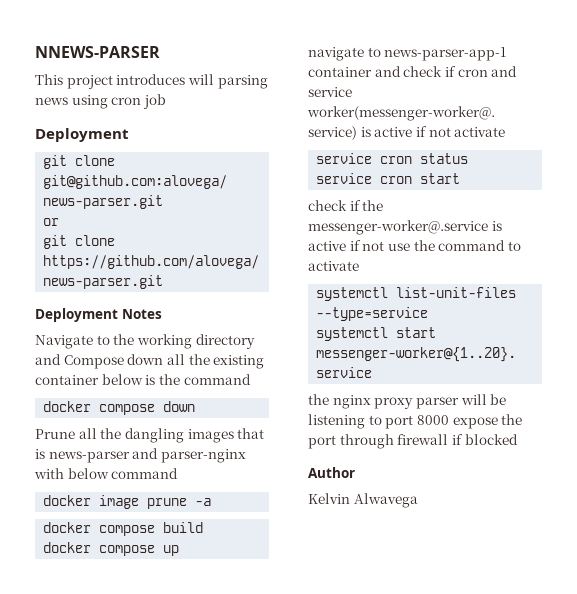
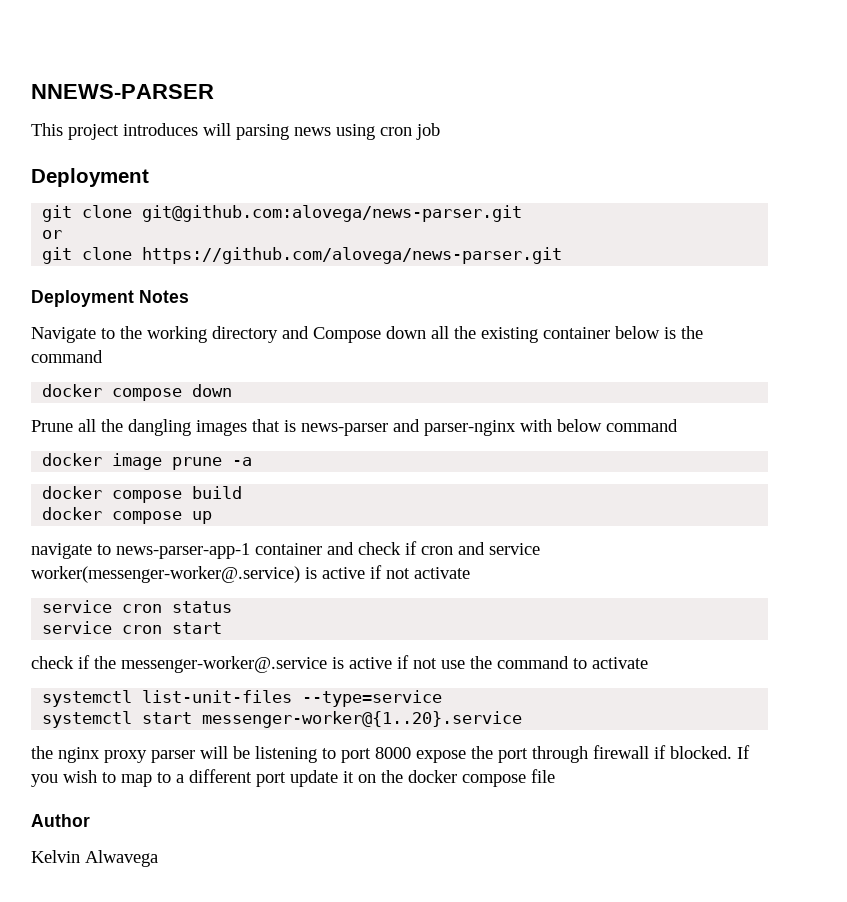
[464,434,518,445] blocked -> [670,745,750,759] [31,769,555,787] blocked. If you wish to map to a different port update it on the docker compose file

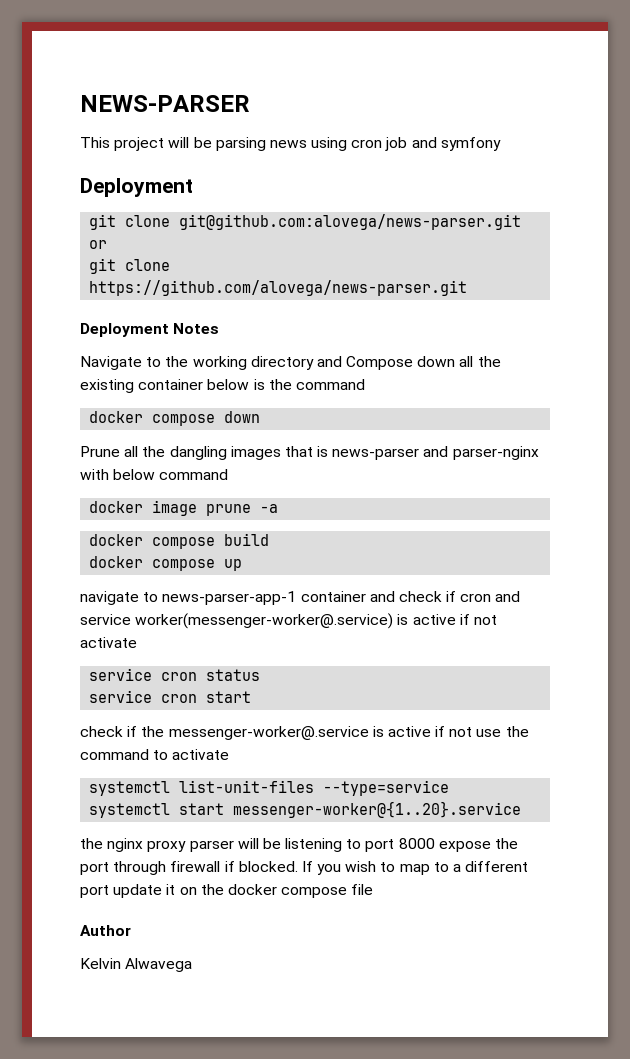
[31,84,214,99] NNEWS-PARSER -> [80,95,250,112] NEWS-PARSER
[123,123,231,136] introduces will -> [168,137,212,148] will be
(440, 131) none -> [411,137,501,151] and symfony

